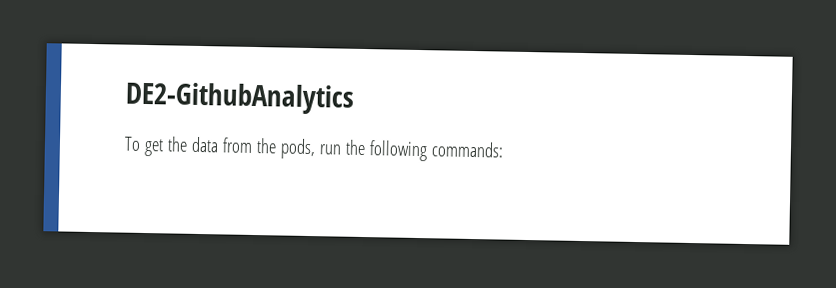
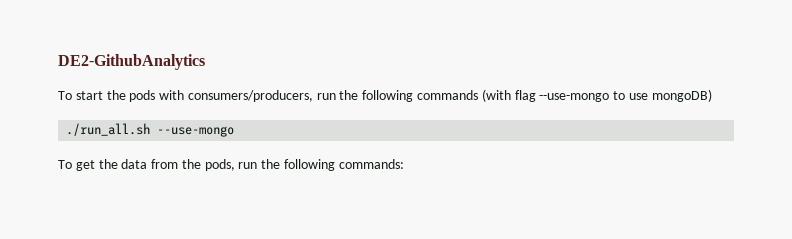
(355, 98) none -> [58,89,712,102] [66,123,235,137] // To start the pods with consumers/producers, run the following commands (with flag --use-mongo to use mongoDB) // ./run_all.sh --use-mongo

